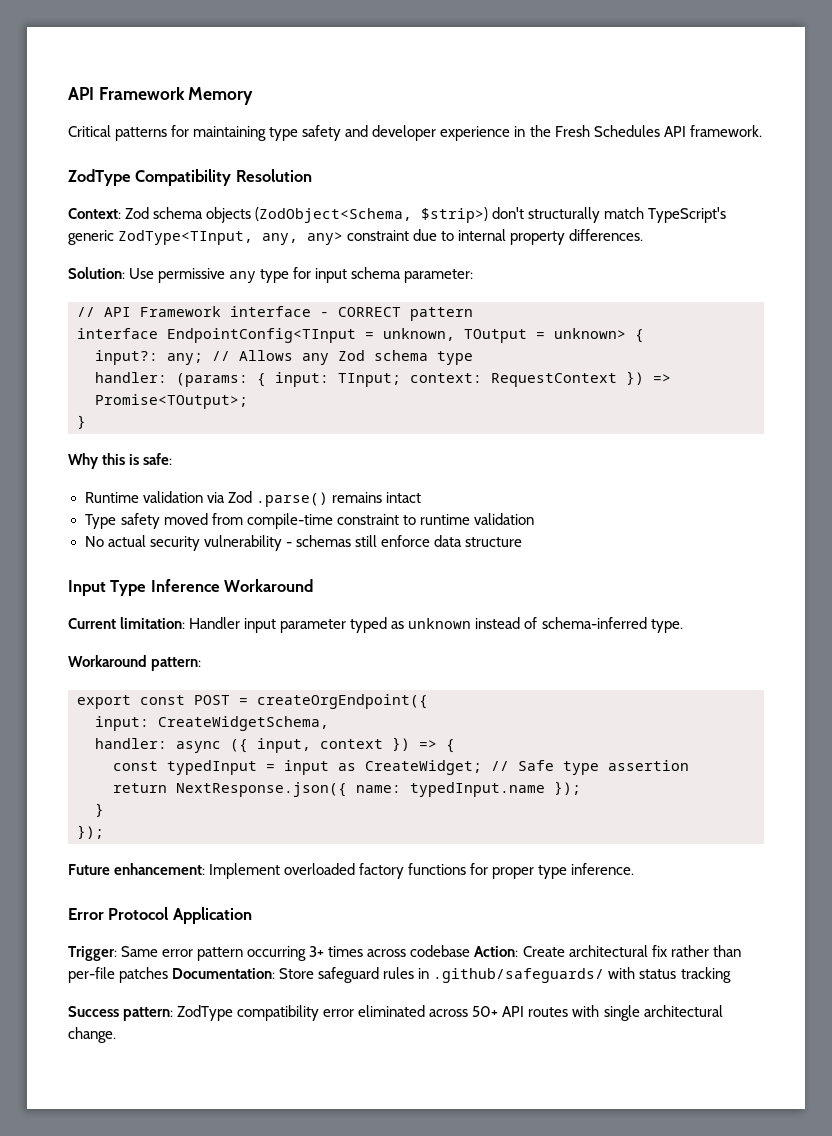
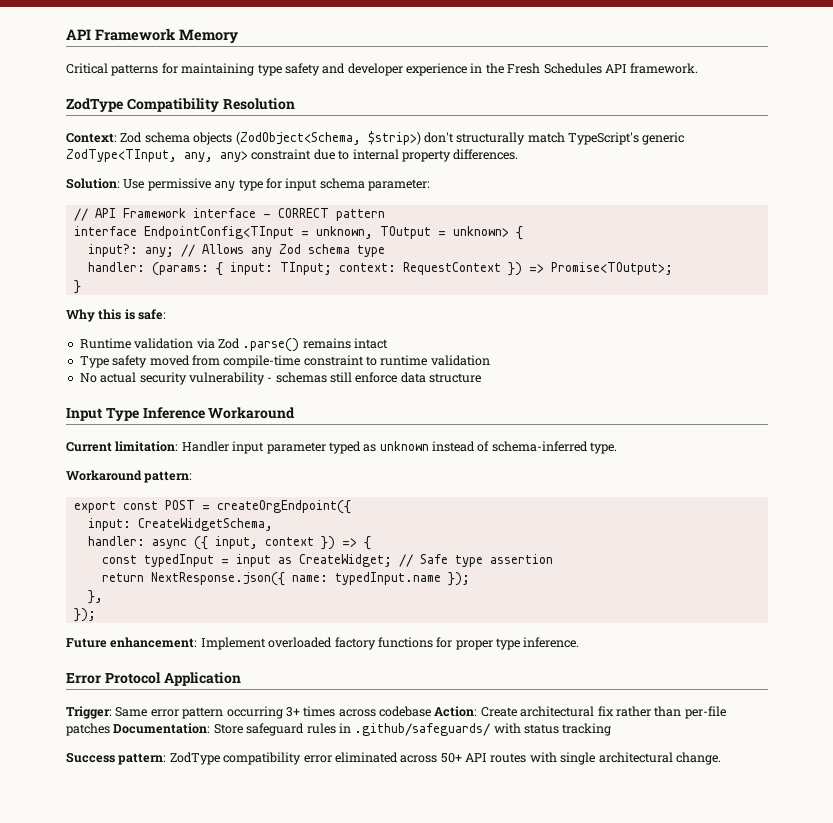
[95,803,104,817] } -> [87,590,103,604] },

